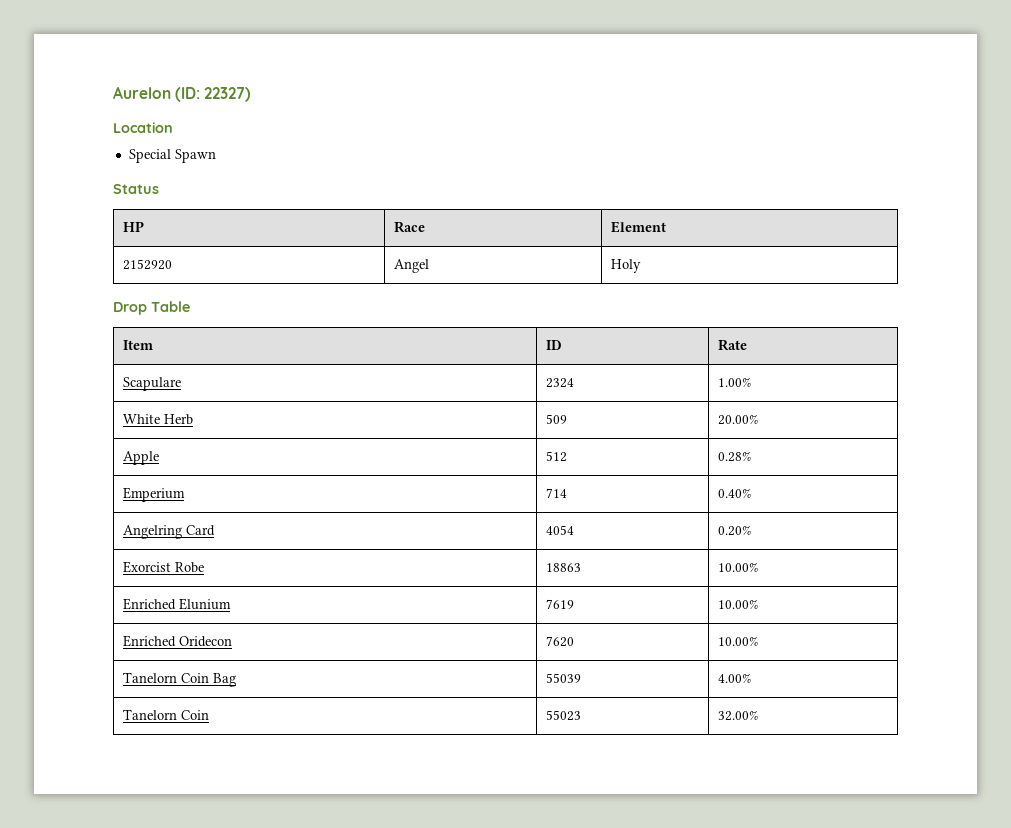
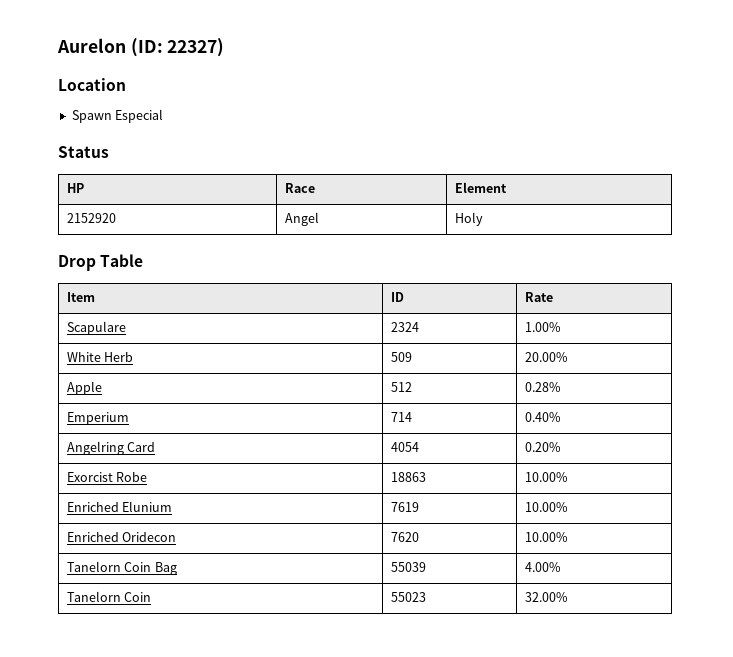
[128,149,171,163] Special -> (126, 84) none
(216, 156) none -> [115,109,164,123] Especial

